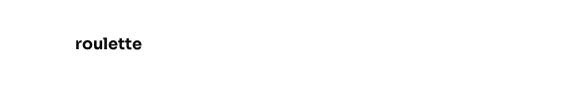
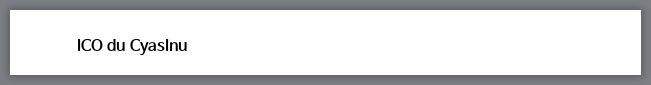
[75,37,143,51] roulette -> [77,39,187,56] ICO du CyasInu

